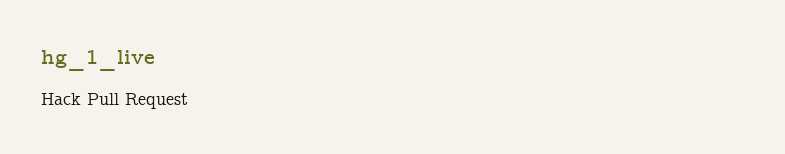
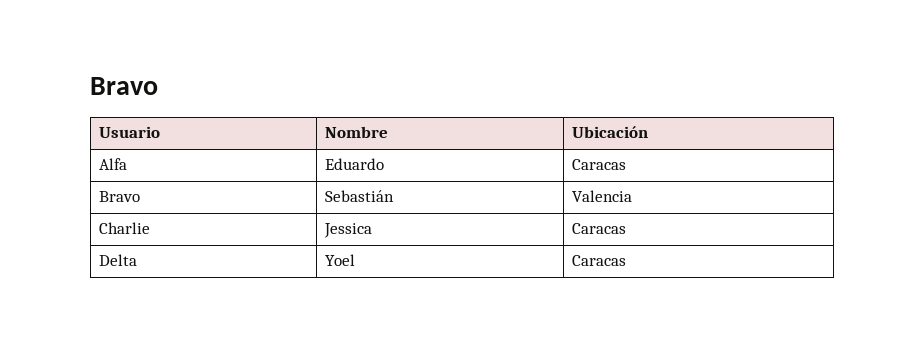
[41,50,155,71] [41,93,188,109] hg_1_live // Hack Pull Request -> [90,77,158,95] [98,126,160,138] [324,126,388,138] [571,126,648,138] [98,158,127,170] [324,158,384,170] [571,159,626,170] [98,191,140,202] [324,190,394,202] [571,190,632,202] [98,222,150,234] [323,223,372,238] [571,223,626,234] [98,254,137,266] [324,254,355,266] [571,255,626,266] Bravo // Usuario | Nombre | Ubicación // Alfa | Eduardo | Caracas // Bravo | Sebastián | Valencia // Charlie | Jessica | Caracas // Delta | Yoel | Caracas

